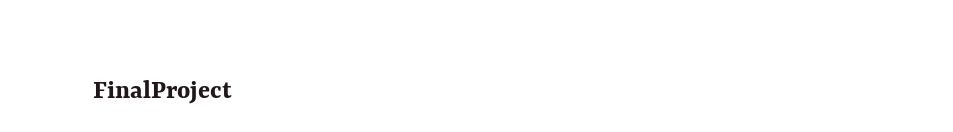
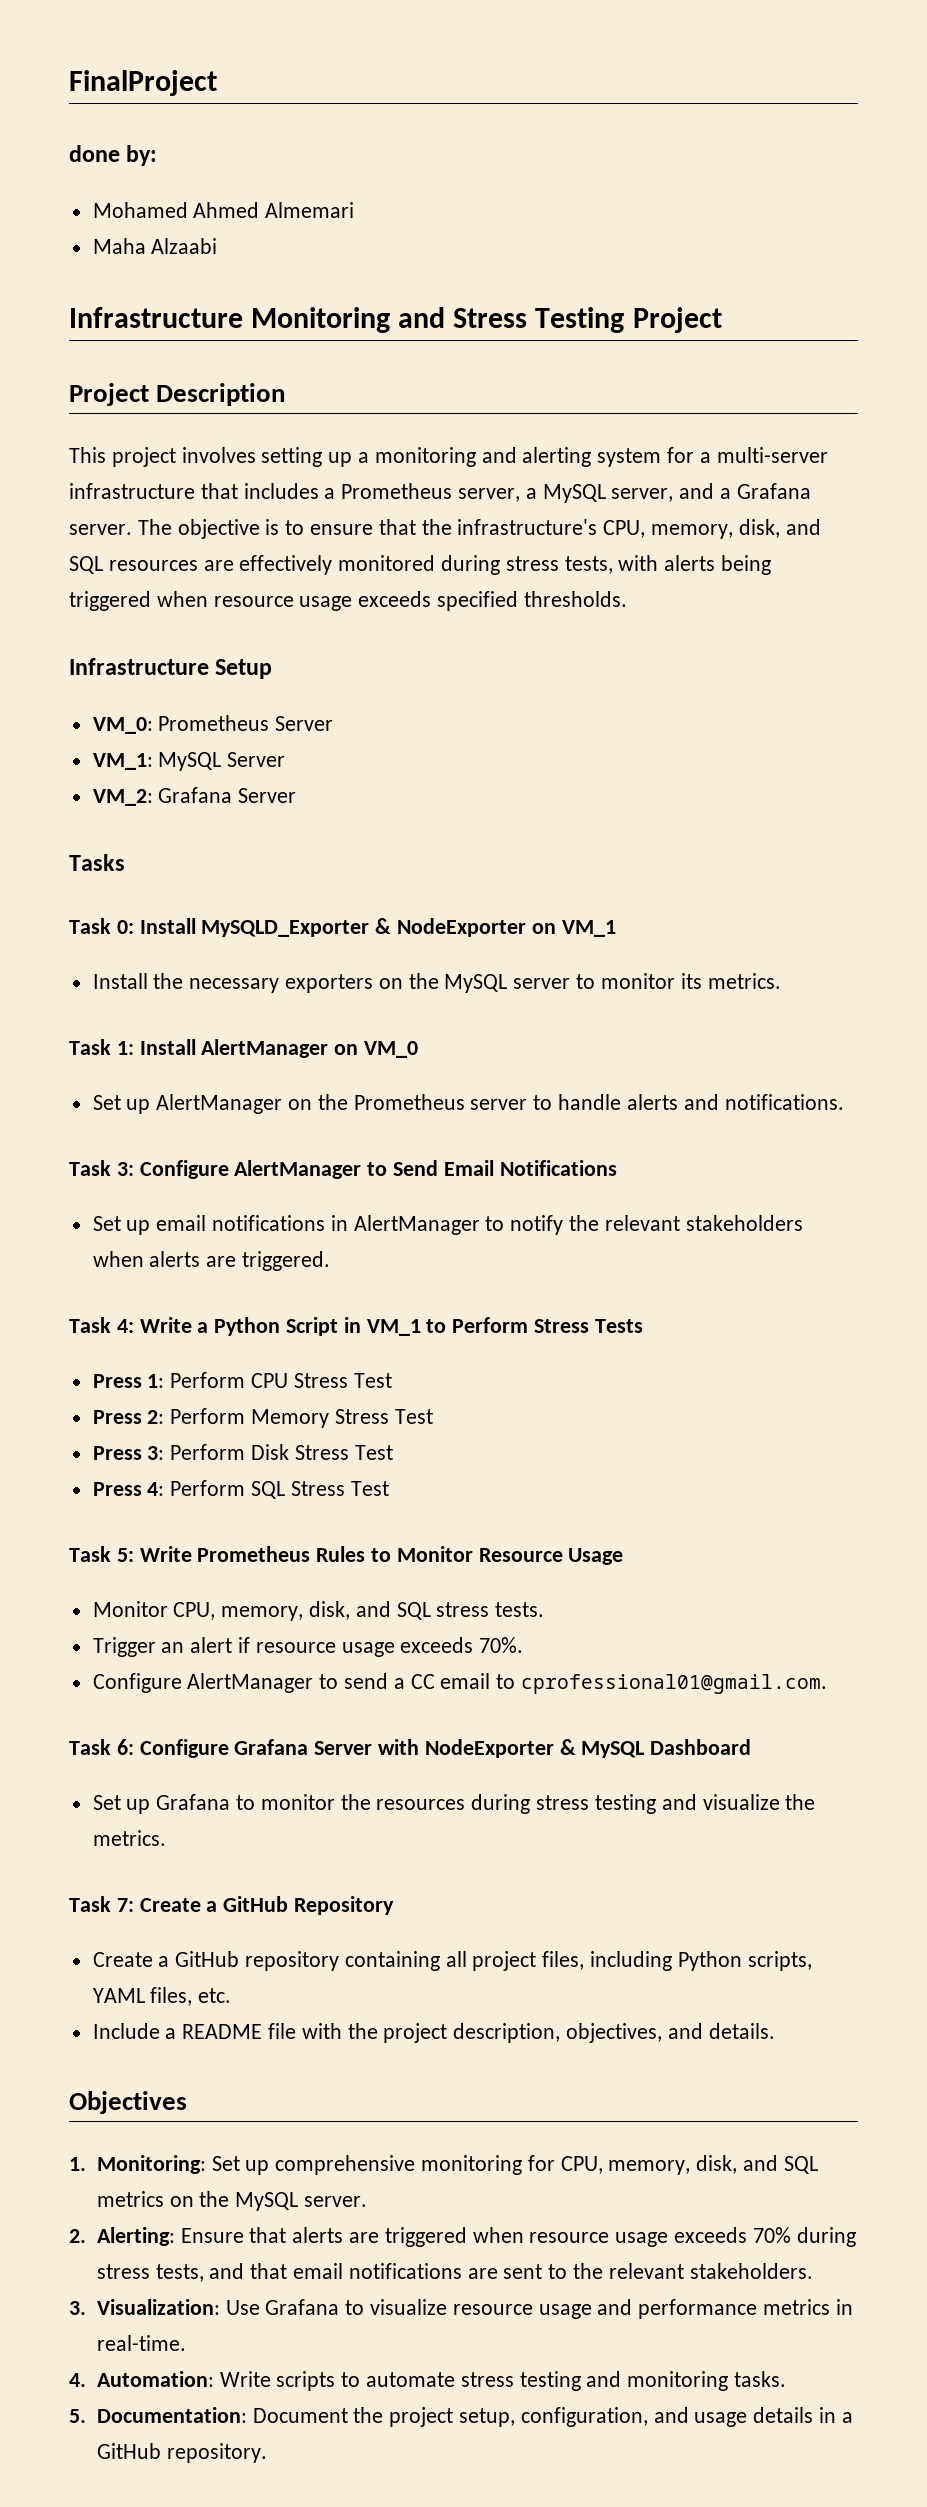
(232, 92) none -> [69,145,158,166] [92,202,355,218] [92,238,218,254] [69,307,722,333] [69,383,286,406] [69,447,828,467] [69,483,811,503] [69,519,821,539] [69,555,772,575] [69,591,627,611] [69,658,273,679] [92,715,334,734] [92,752,286,771] [92,787,297,806] [69,854,125,871] [69,918,616,937] [92,973,781,993] [69,1039,419,1058] [92,1094,844,1114] [69,1160,617,1179] [92,1215,803,1235] [92,1251,331,1271] [69,1317,643,1336] [92,1372,392,1388] [92,1408,433,1428] [92,1444,393,1460] [92,1480,389,1499] [69,1546,624,1565] [92,1601,545,1621] [92,1637,524,1657] [92,1673,828,1694] [69,1739,752,1758] [92,1794,816,1814] [92,1830,166,1846] [69,1896,395,1915] [92,1951,812,1971] [92,1987,232,2006] [92,2023,775,2043] [69,2091,187,2114] [69,2155,818,2175] [96,2191,367,2211] [69,2227,856,2247] [96,2263,813,2282] [69,2299,853,2319] [96,2335,186,2351] [69,2371,786,2391] [69,2407,853,2427] [96,2443,267,2463] // done by: // Mohamed Ahmed Almemari // Maha Alzaabi // Infrastructure Monitoring and Stress Testing Project // Project Description // This project involves setting up a monitoring and alerting system for a multi-server infrastructure that includes a Prometheus server, a MySQL server, and a Grafana server. The objective is to ensure that the infrastructure's CPU, memory, disk, and SQL resources are effectively monitored during stress tests, with alerts being triggered when resource usage exceeds specified thresholds. // Infrastructure Setup // VM_0: Prometheus Server // VM_1: MySQL Server // VM_2: Grafana Server // Tasks // Task 0: Install MySQLD_Exporter & NodeExporter on VM_1 // Install the necessary exporters on the MySQL server to monitor its metrics. // Task 1: Install AlertManager on VM_0 // Set up AlertManager on the Prometheus server to handle alerts and notifications. // Task 3: Configure AlertManager to Send Email Notifications // Set up email notifications in AlertManager to notify the relevant stakeholders when alerts are triggered. // Task 4: Write a Python Script in VM_1 to Perform Stress Tests // Press 1: Perform CPU Stress Test // Press 2: Perform Memory Stress Test // Press 3: Perform Disk Stress Test // Press 4: Perform SQL Stress Test // Task 5: Write Prometheus Rules to Monitor Resource Usage // Monitor CPU, memory, disk, and SQL stress tests. // Trigger an alert if resource usage exceeds 70%. // Configure AlertManager to send a CC email to cprofessional01@gmail.com. // Task 6: Configure Grafana Server with NodeExporter & MySQL Dashboard // Set up Grafana to monitor the resources during stress testing and visualize the metrics. // Task 7: Create a GitHub Repository // Create a GitHub repository containing all project files, including Python scripts, YAML files, etc. // Include a README file with the project description, objectives, and details. // Objectives // 1. Monitoring: Set up comprehensive monitoring for CPU, memory, disk, and SQL metrics on the MySQL server. // 2. Alerting: Ensure that alerts are triggered when resource usage exceeds 70% during stress tests, and that email notifications are sent to the relevant stakeholders. // 3. Visualization: Use Grafana to visualize resource usage and performance metrics in real-time. // 4. Automation: Write scripts to automate stress testing and monitoring tasks. // 5. Documentation: Document the project setup, configuration, and usage details in a GitHub repository.

